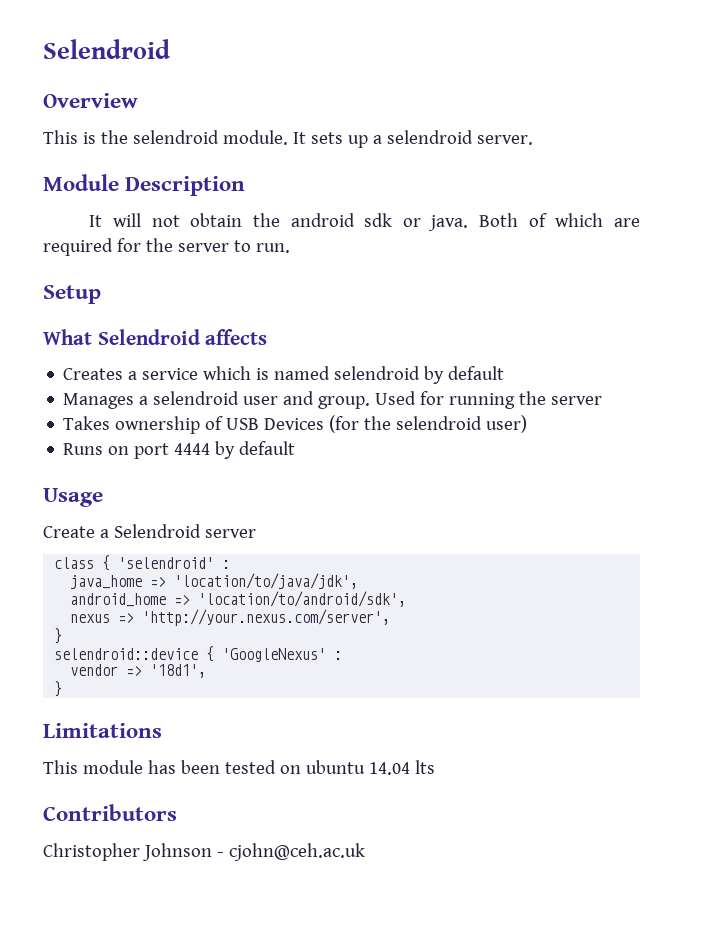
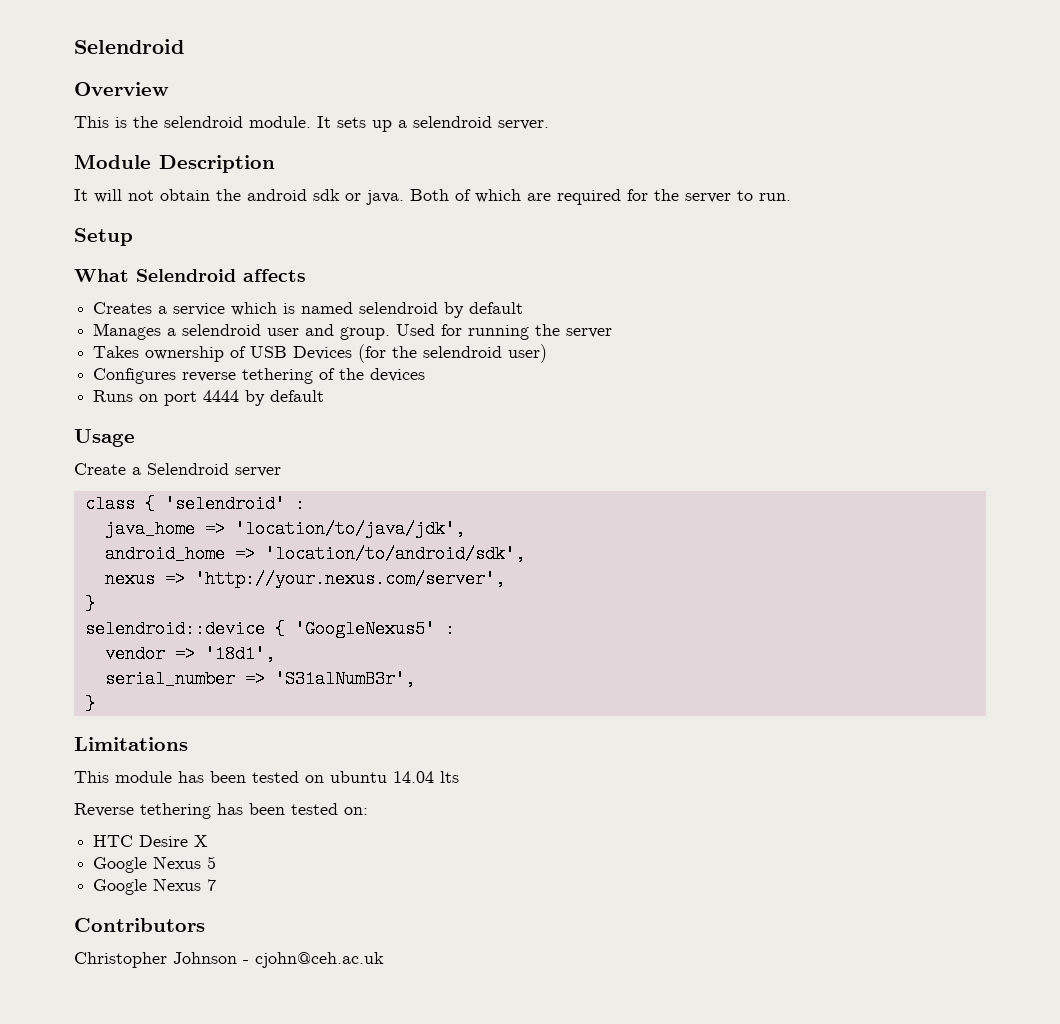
(528, 424) none -> [93,368,426,384] // Configures reverse tethering of the devices
[222,648,327,662] 'GoogleNexus' -> [294,620,435,638] 'GoogleNexus5'
(207, 671) none -> [104,670,415,688] // serial_number => 'S31alNumB3r',
(435, 767) none -> [74,803,368,819] [93,835,209,847] [93,856,217,873] [93,878,217,895] // Reverse tethering has been tested on: // HTC Desire X // Google Nexus 5 // Google Nexus 7

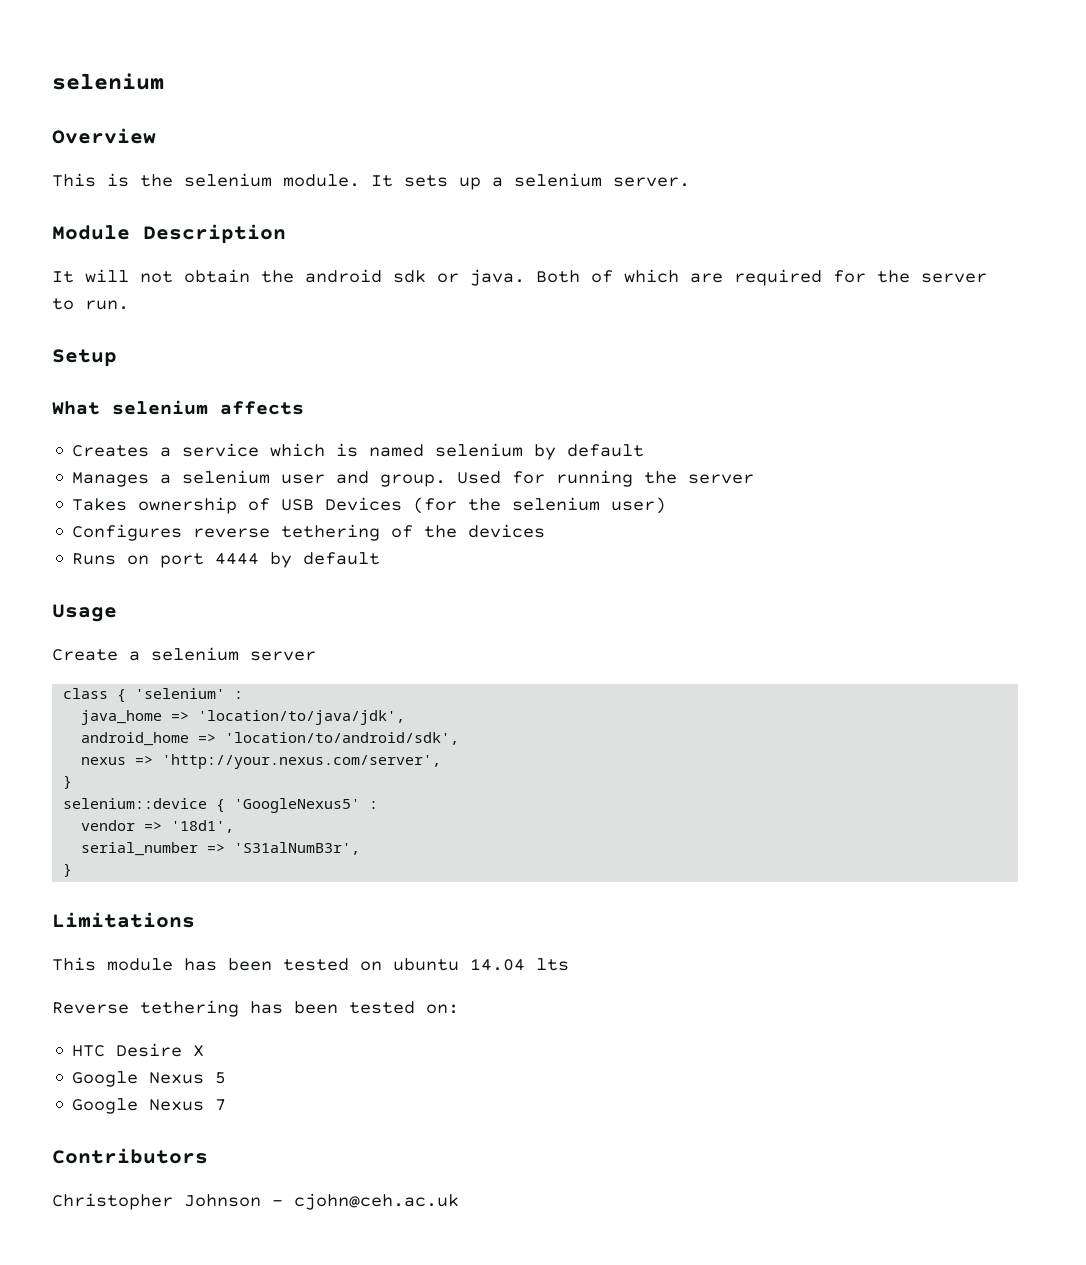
[74,39,184,54] Selendroid -> [52,73,164,90] selenium
[164,116,243,128] selendroid -> [184,173,272,187] selenium
[413,116,492,128] selendroid -> [514,173,602,187] selenium
[136,269,236,282] Selendroid -> [112,400,208,415] selenium
[359,302,439,314] selendroid -> [435,443,524,457] selenium
[182,324,262,336] selendroid -> [182,470,271,484] selenium
[423,346,503,358] selendroid -> [512,497,601,511] selenium
[147,463,229,475] Selendroid -> [151,647,239,661] selenium
[164,495,285,513] 'selendroid' -> [135,688,226,699] 'selenium'
[84,620,265,638] selendroid::device -> [63,798,208,809] selenium::device

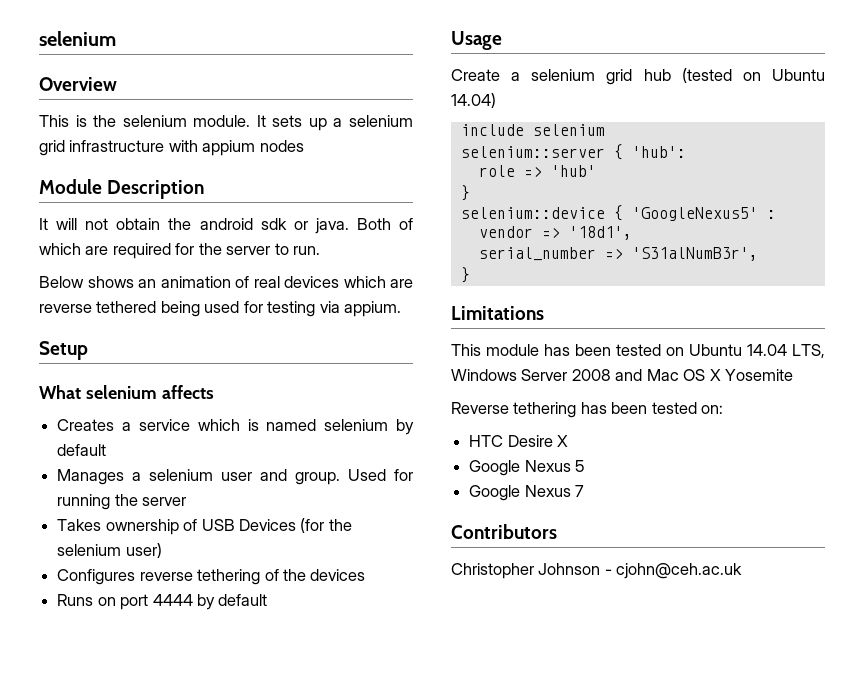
[613,177,690,187] server. -> [39,140,304,156] grid infrastructure with appium nodes
(129, 305) none -> [39,276,413,288] [39,301,402,317] // Below shows an animation of real devices which are reverse tethered being used for testing via appium.
[250,651,316,661] [63,688,244,703] [81,710,406,725] [81,732,460,746] [81,754,442,769] server // class { 'selenium' : // java_home => 'location/to/java/jdk', // android_home => 'location/to/android/sdk', // nexus => 'http://your.nexus.com/server', -> [606,68,825,85] [451,93,496,108] [460,124,605,136] [460,144,686,160] [478,165,596,177] grid hub (tested on Ubuntu 14.04) // include selenium // selenium::server { 'hub': // role => 'hub'
[393,958,569,971] ubuntu 14.04 lts -> [689,344,825,358] [451,369,794,381] Ubuntu 14.04 LTS, Windows Server 2008 and Mac OS X Yosemite

